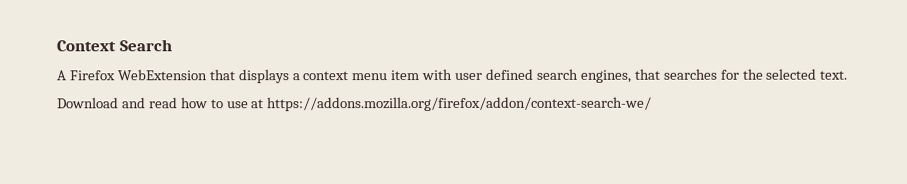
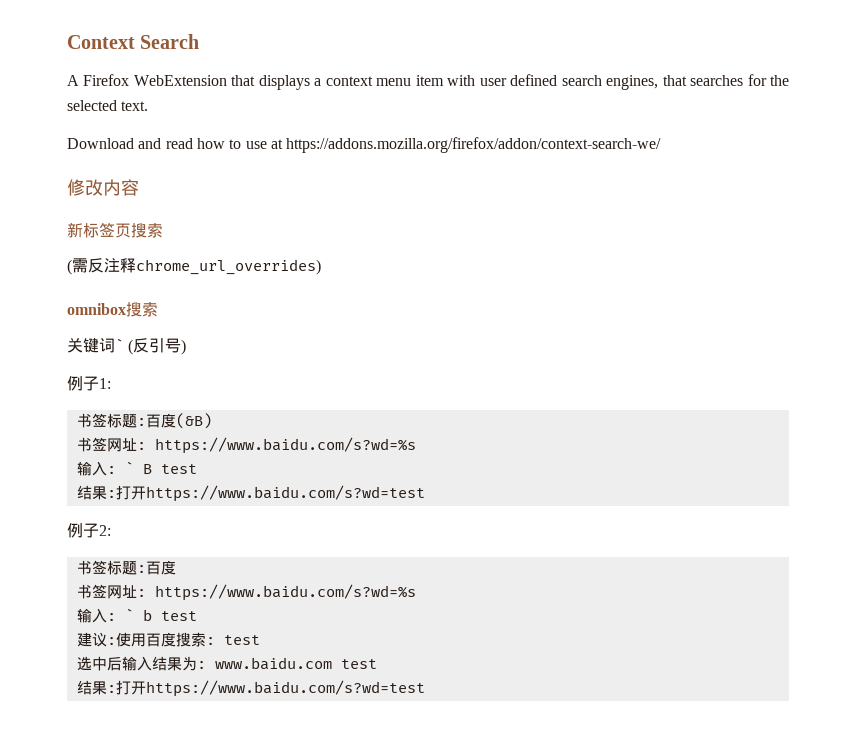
(653, 104) none -> [67,179,139,196] [67,222,163,238] [67,258,321,275] [67,302,158,317] [67,338,187,355] [67,376,111,391] [76,413,212,429] [76,437,416,454] [76,461,197,476] [76,485,425,502] [67,523,111,538] [76,560,176,575] [76,584,416,601] [76,608,197,623] [76,632,260,647] [76,656,377,671] [76,680,425,697] // 修改内容 // 新标签页搜索 // (需反注释chrome_url_overrides) // omnibox搜索 // 关键词` (反引号) // 例子1: // 书签标题:百度(&B) // 书签网址: https://www.baidu.com/s?wd=%s // 输入: ` B test // 结果:打开https://www.baidu.com/s?wd=test // 例子2: // 书签标题:百度 // 书签网址: https://www.baidu.com/s?wd=%s // 输入: ` b test // 建议:使用百度搜索: test // 选中后输入结果为: www.baidu.com test // 结果:打开https://www.baidu.com/s?wd=test

